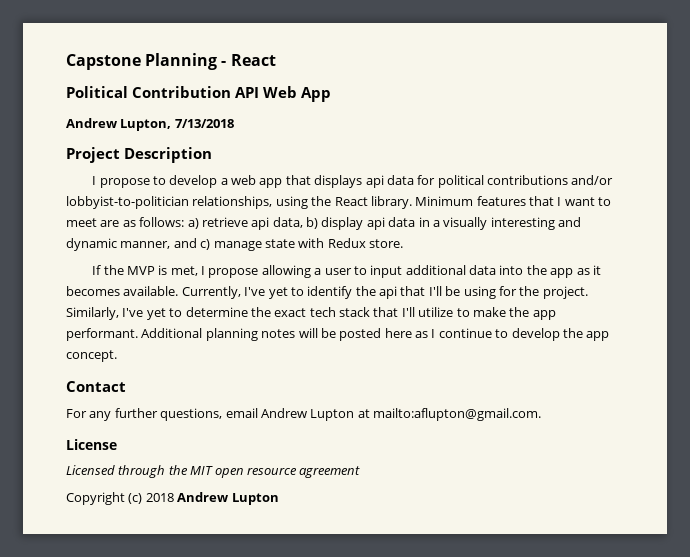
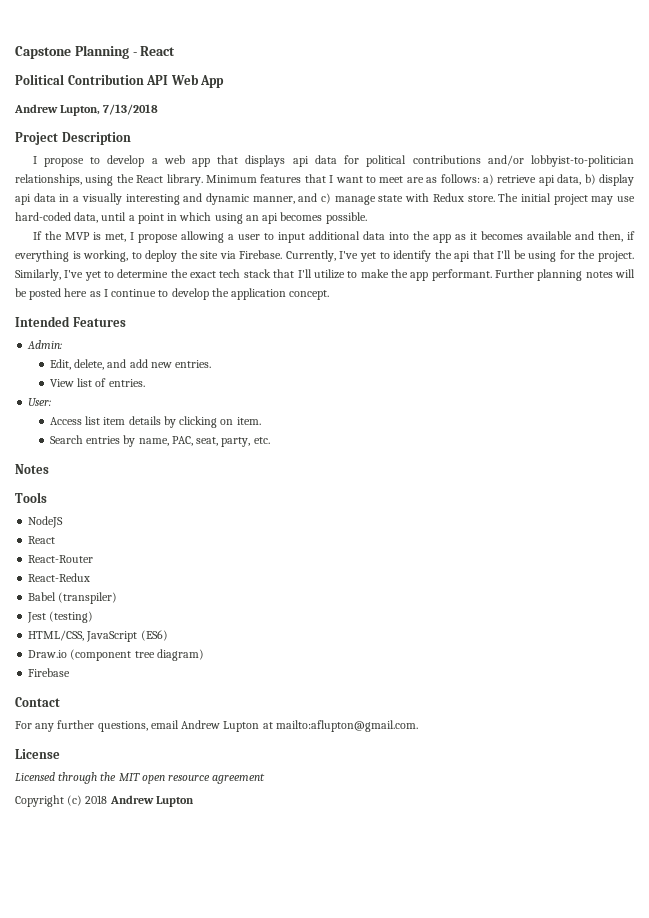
(403, 243) none -> [498,193,635,205] [15,212,367,224] The initial project may use hard-coded data, until a point in which using an api becomes possible.
[123,286,179,296] available. -> [526,231,635,242] [15,250,283,262] available and then, if everything is working, to deploy the site via Firebase.
[141,328,203,338] Additional -> [494,269,534,278] Further
[586,331,610,341] app -> [231,288,287,300] application
(117, 356) none -> [15,316,126,327] [27,340,63,349] [49,359,212,370] [49,378,145,387] [28,398,52,406] [49,416,261,428] [49,435,270,447] [15,464,49,474] [15,492,47,503] [28,516,64,528] [28,536,56,544] [28,555,94,563] [28,573,91,582] [28,592,118,604] [27,611,94,623] [28,630,168,642] [28,649,204,661] [28,668,71,677] // Intended Features // Admin: // Edit, delete, and add new entries. // View list of entries. // User: // Access list item details by clicking on item. // Search entries by name, PAC, seat, party, etc. // Notes // Tools // NodeJS // React // React-Router // React-Redux // Babel (transpiler) // Jest (testing) // HTML/CSS, JavaScript (ES6) // Draw.io (component tree diagram) // Firebase

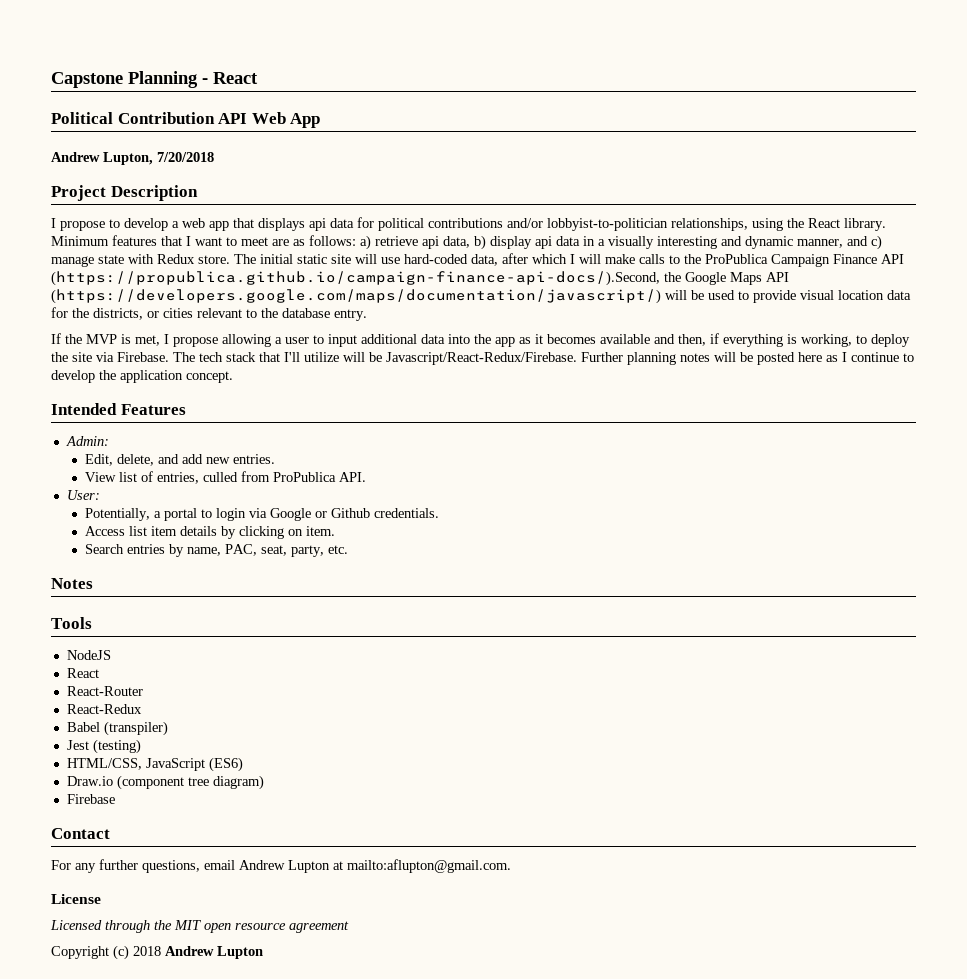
[103,104,159,115] 7/13/2018 -> [157,152,214,162] 7/20/2018
[553,194,635,205] [15,212,367,224] project may use hard-coded data, until a point in which using an api becomes possible. -> [297,253,904,267] [51,271,789,286] [51,289,911,304] [51,307,367,321] static site will use hard-coded data, after which I will make calls to the ProPublica Campaign Finance API (https://propublica.github.io/campaign-finance-api-docs/).Second, the Google Maps API (https://developers.google.com/maps/documentation/javascript/) will be used to provide visual location data for the districts, or cities relevant to the database entry.
[285,250,634,262] [15,269,217,281] Currently, I've yet to identify the api that I'll be using for the project. Similarly, I've yet to determine the exact -> [173,352,195,362] The
[347,269,492,281] to make the app performant. -> [343,352,577,365] will be Javascript/React-Redux/Firebase.
[108,379,145,387] [28,398,52,406] entries. // User: -> [156,471,366,484] [66,490,100,500] [84,508,439,521] entries, culled from ProPublica API. // User: // Potentially, a portal to login via Google or Github credentials.

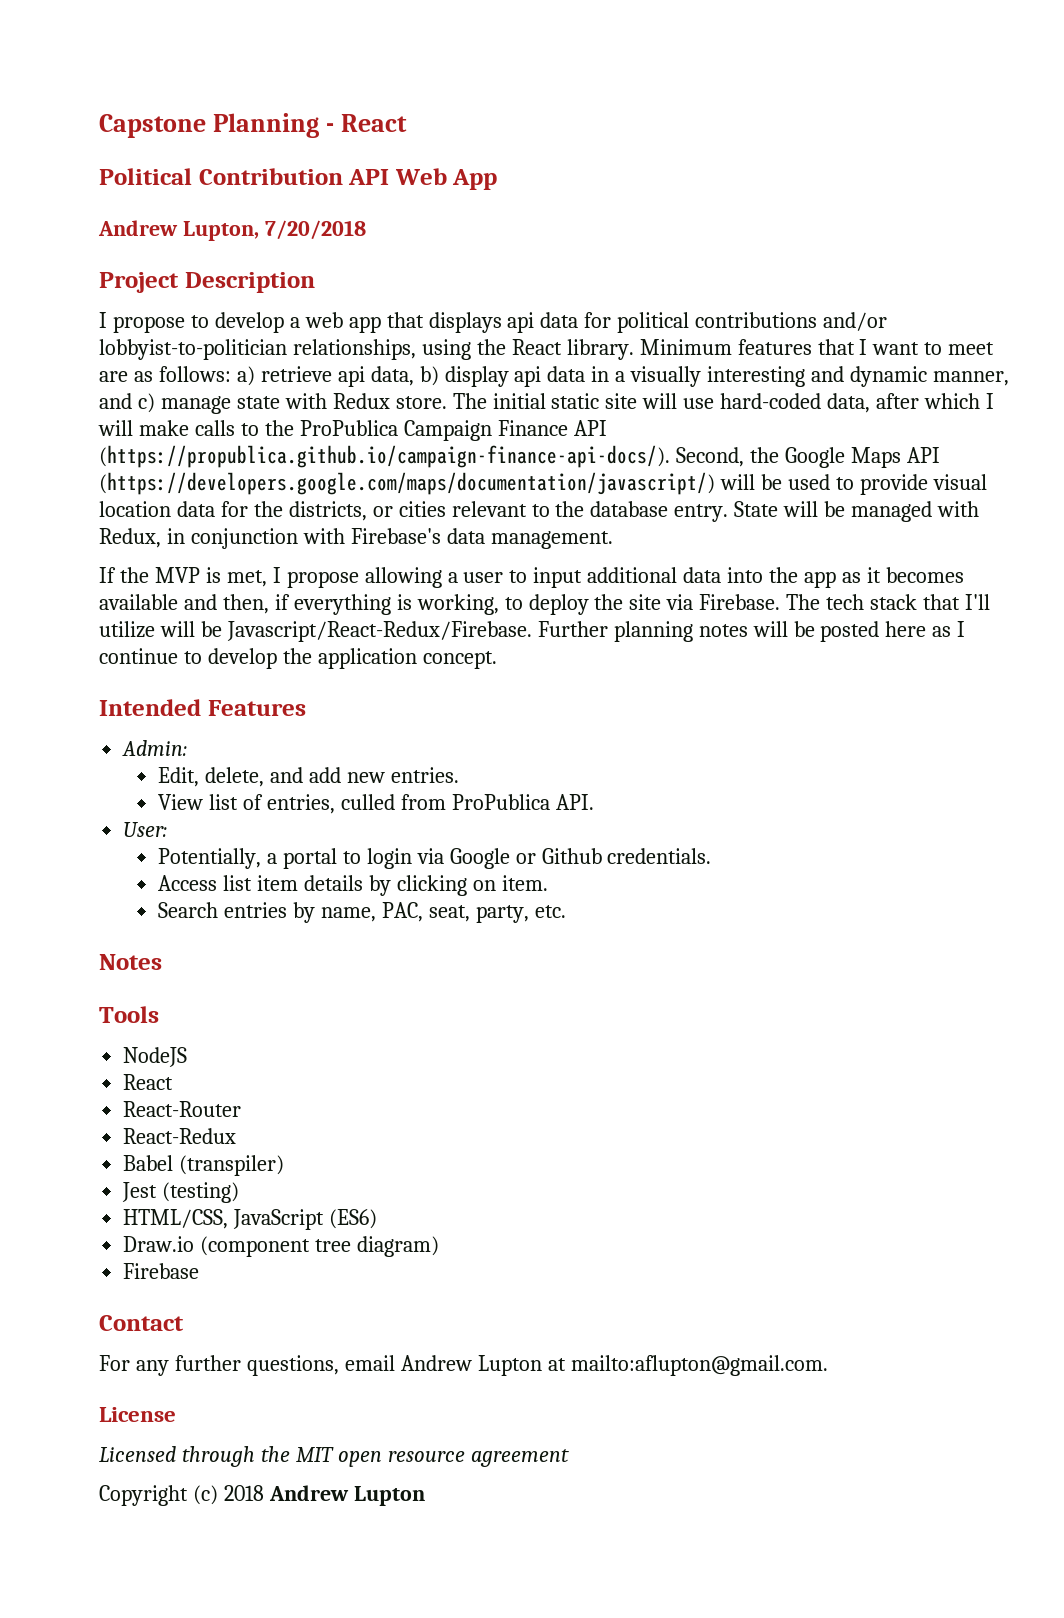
[51,271,660,286] (https://propublica.github.io/campaign-finance-api-docs/).Second, -> [99,445,744,468] (https://propublica.github.io/campaign-finance-api-docs/). Second,
(367, 315) none -> [734,501,980,522] [99,528,613,549] State will be managed with Redux, in conjunction with Firebase's data management.

